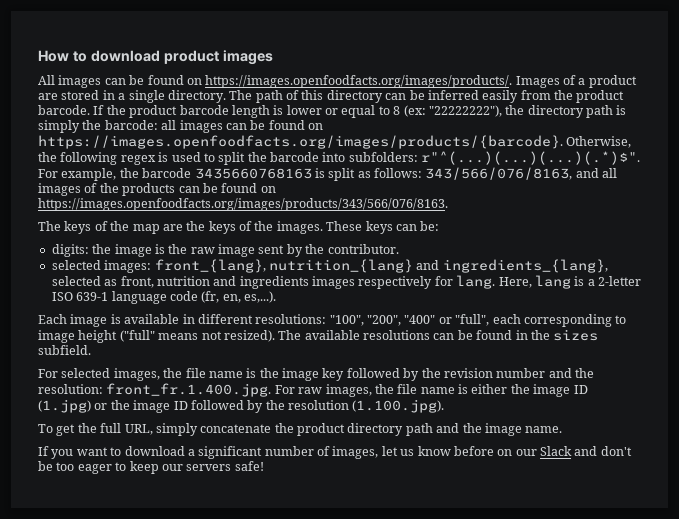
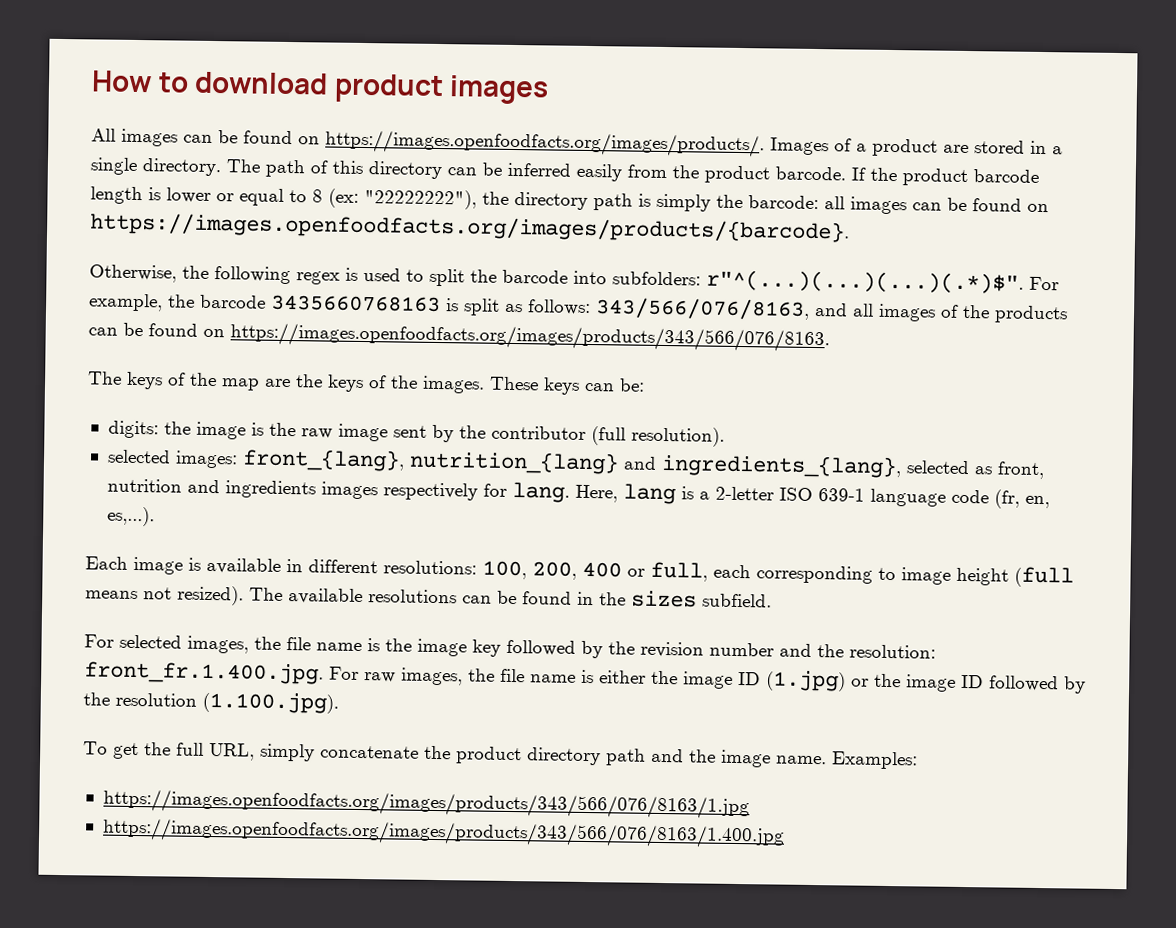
(563, 142) none -> (850, 228) //
[327,244,399,254] contributor. -> [490,425,725,447] contributor (full resolution).
[329,314,490,326] "100", "200", "400" or "full", -> [482,560,708,582] 100, 200, 400 or full,
[119,330,155,342] ("full" -> [1014,566,1074,588] (full
[38,446,632,459] [38,461,264,474] // If you want to download a significant number of images, let us know before on our Slack and don't be too eager to keep our servers safe! -> [831,751,918,770] [102,788,750,820] [101,817,785,849] Examples: // https://images.openfoodfacts.org/images/products/343/566/076/8163/1.jpg // https://images.openfoodfacts.org/images/products/343/566/076/8163/1.400.jpg

